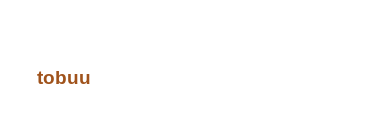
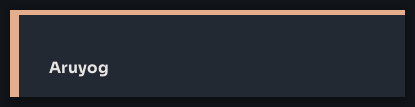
[37,71,91,84] tobuu -> [49,61,109,77] Aruyog

